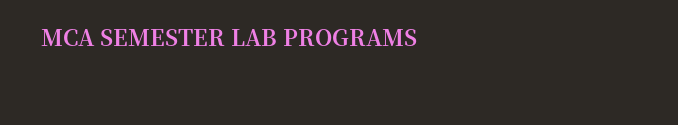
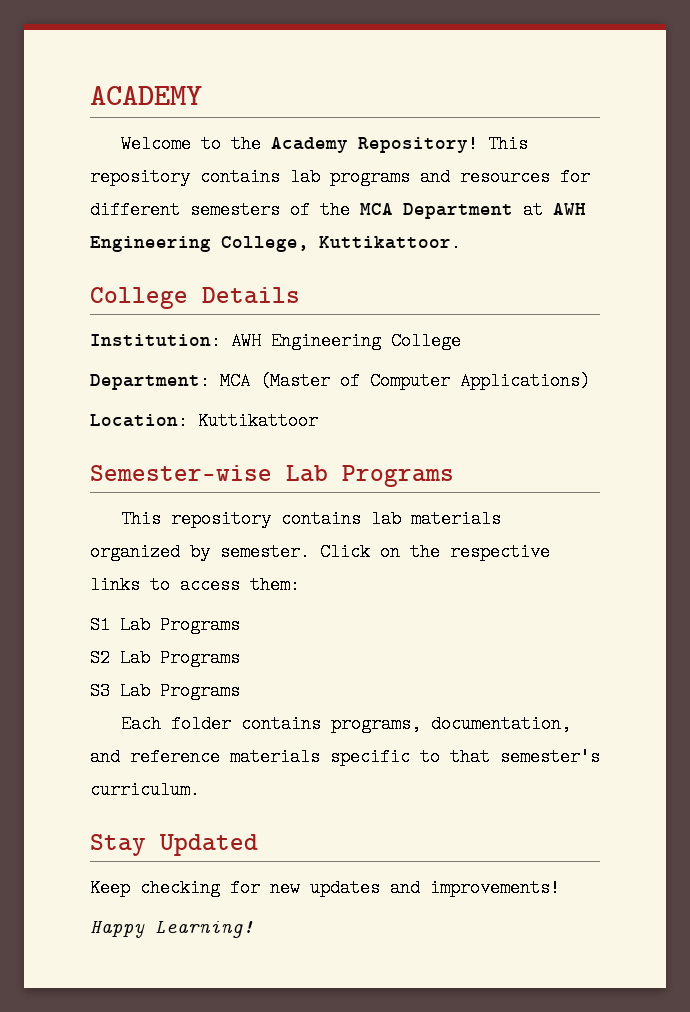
[41,29,417,46] MCA SEMESTER LAB PROGRAMS -> [90,86,202,105] [121,135,529,153] [90,168,590,186] [90,201,586,219] [90,234,461,252] [90,287,300,309] [90,332,461,350] [90,372,590,390] [90,412,318,430] [90,465,454,487] [121,510,502,528] [90,543,550,561] [90,576,300,594] [90,616,240,634] [90,649,240,667] [90,682,240,700] [121,715,572,733] [90,748,600,766] [90,781,200,799] [90,834,258,856] [90,879,560,897] [90,921,254,938] ACADEMY // Welcome to the Academy Repository! This repository contains lab programs and resources for different semesters of the MCA Department at AWH Engineering College, Kuttikattoor. // College Details // Institution: AWH Engineering College // Department: MCA (Master of Computer Applications) // Location: Kuttikattoor // Semester-wise Lab Programs // This repository contains lab materials organized by semester. Click on the respective links to access them: // S1 Lab Programs // S2 Lab Programs // S3 Lab Programs // Each folder contains programs, documentation, and reference materials specific to that semester's curriculum. // Stay Updated // Keep checking for new updates and improvements! // Happy Learning!

